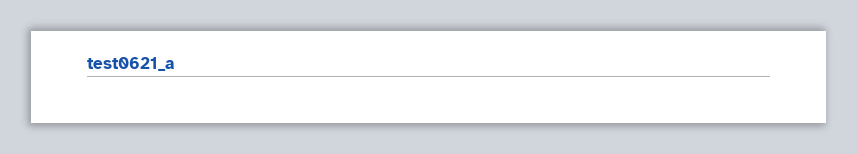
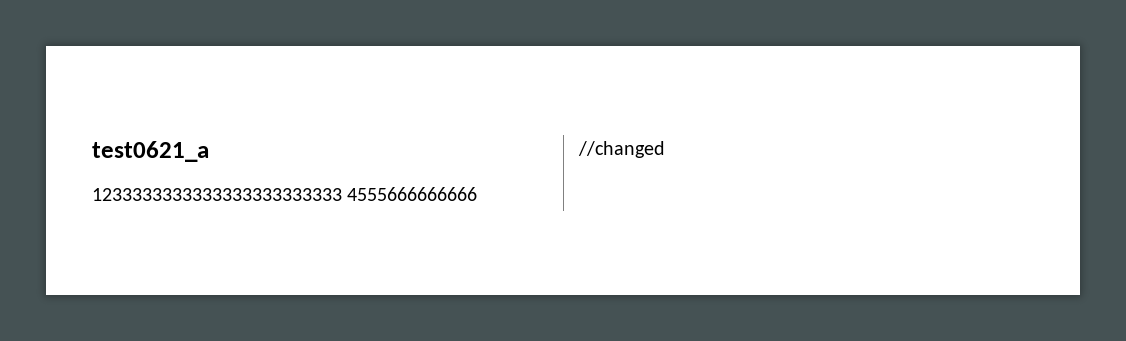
(174, 64) none -> [92,187,478,201] [578,141,665,158] // 1233333333333333333333333 4555666666666 //changed

